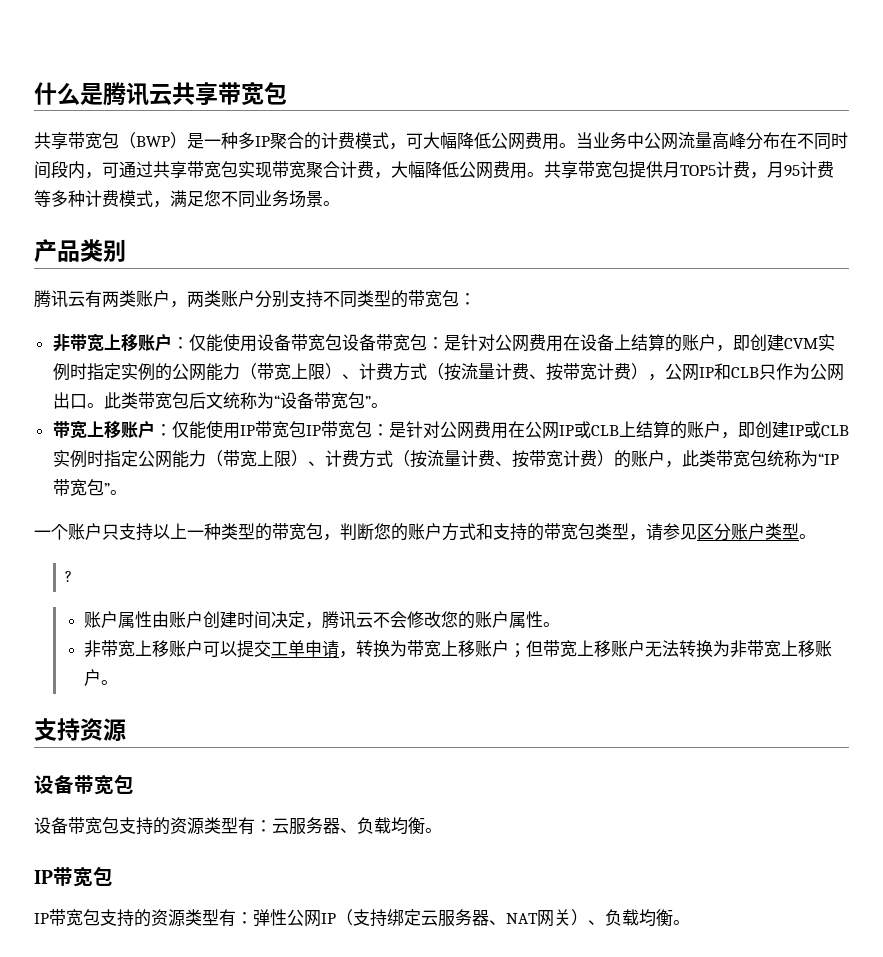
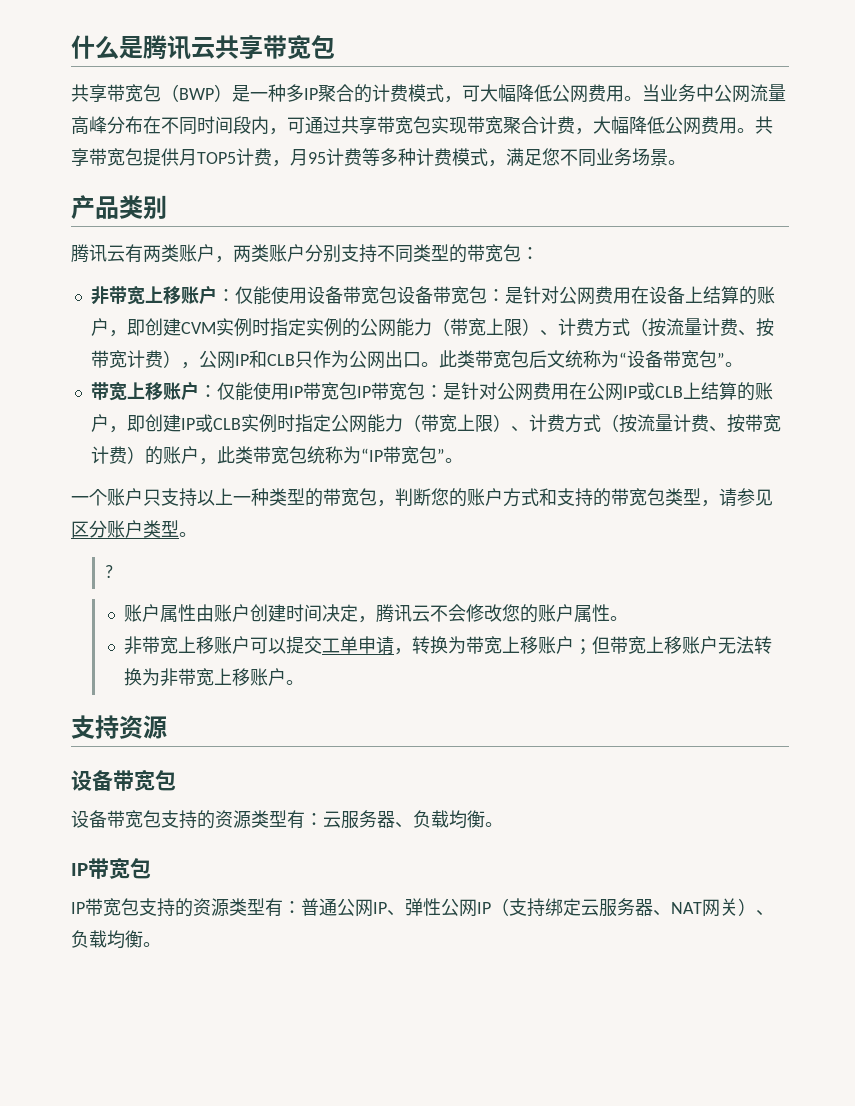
(253, 918) none -> [301,898,405,917] 普通公网IP、

